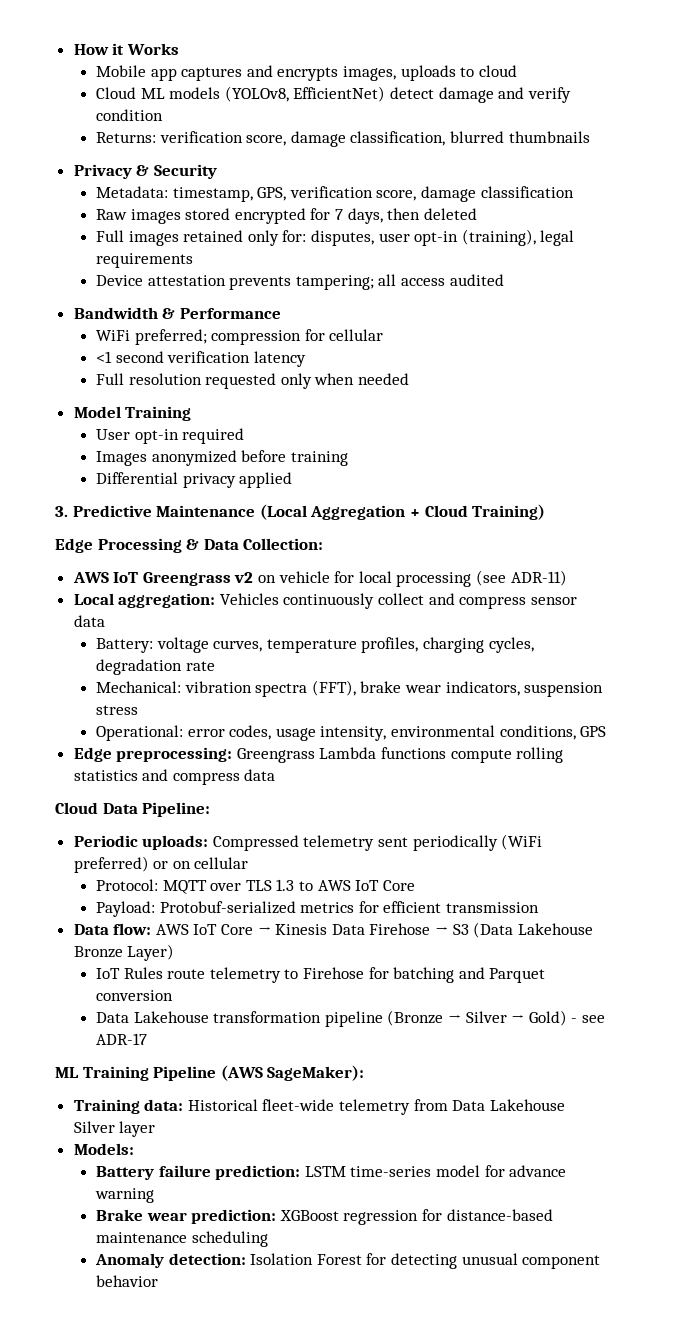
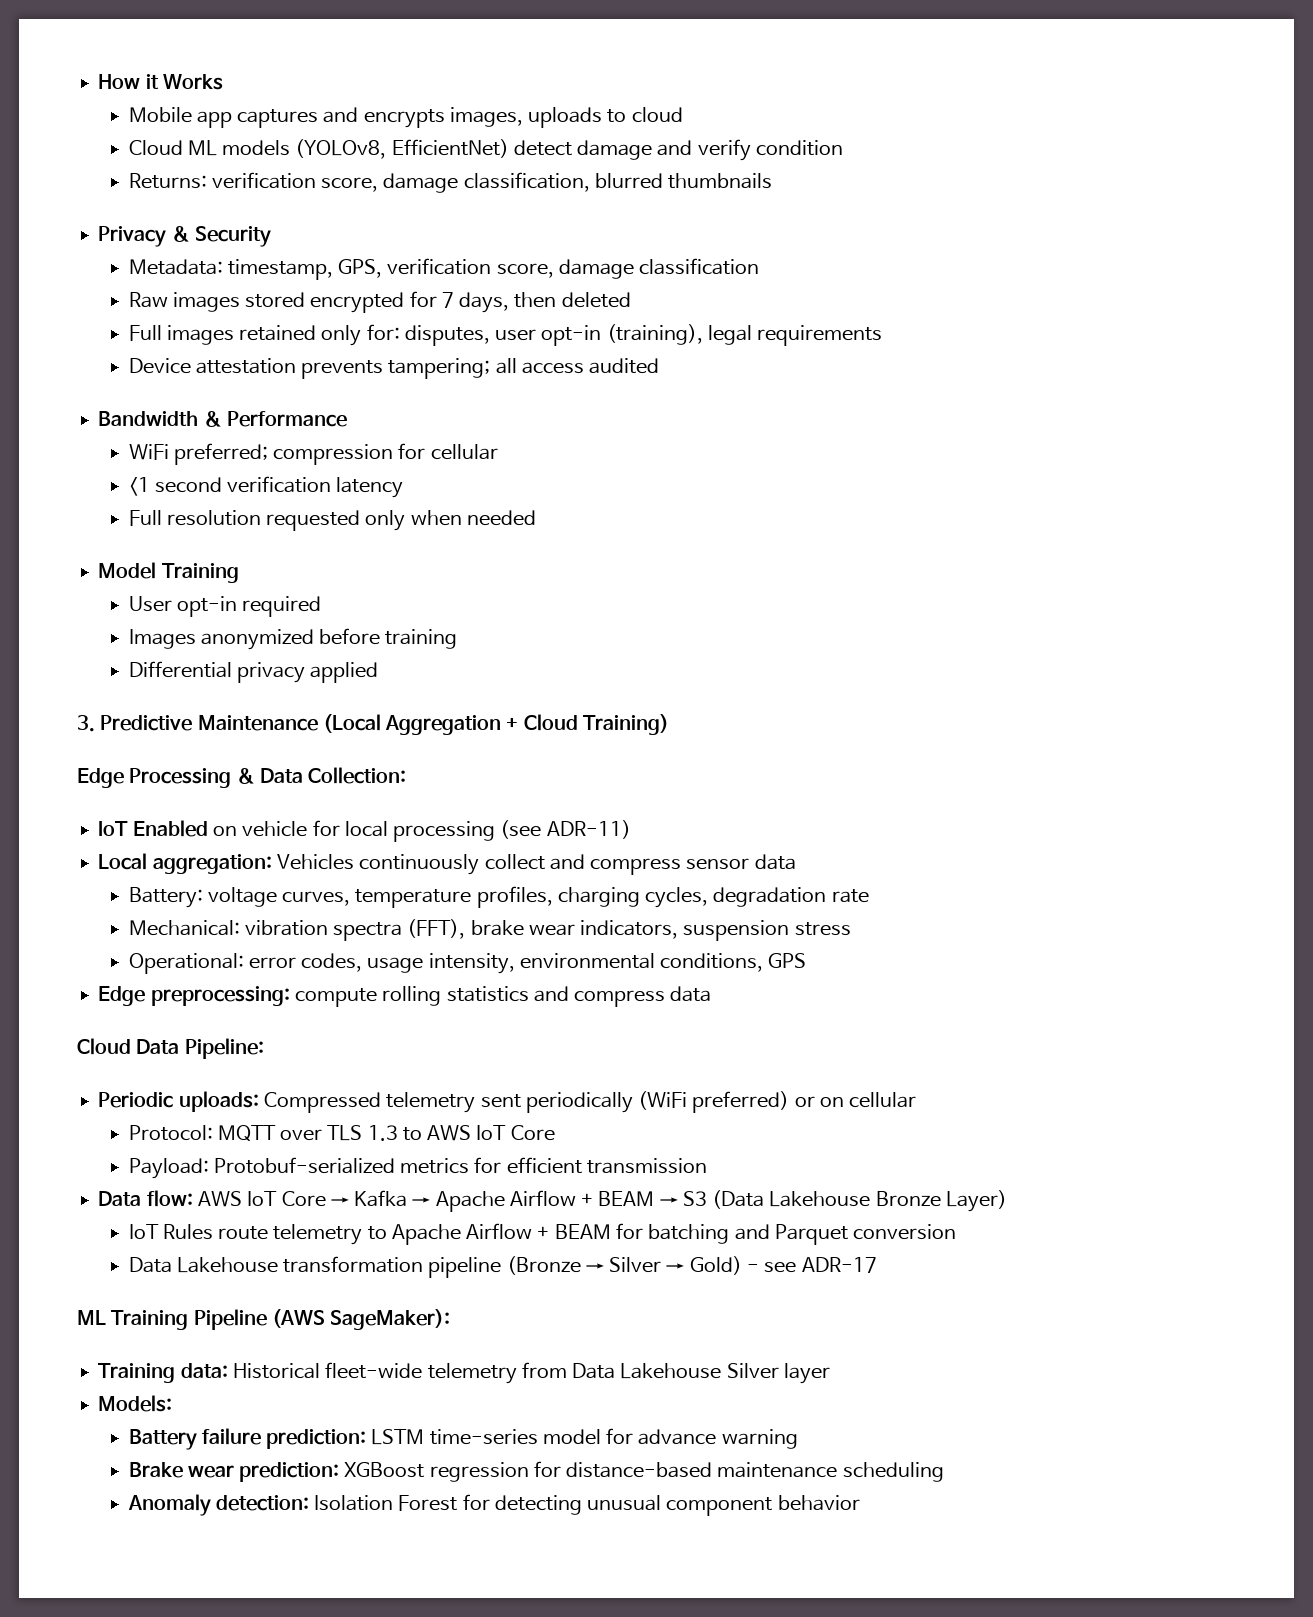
[72,572,254,586] AWS IoT Greengrass v2 -> [98,820,208,837] IoT Enabled
[236,747,447,763] Greengrass Lambda functions -> (290, 996) none
[275,923,431,935] Kinesis Data Firehose -> [354,1190,655,1212] Kafka → Apache Airflow + BEAM
[302,967,364,979] Firehose -> [391,1223,611,1245] Apache Airflow + BEAM

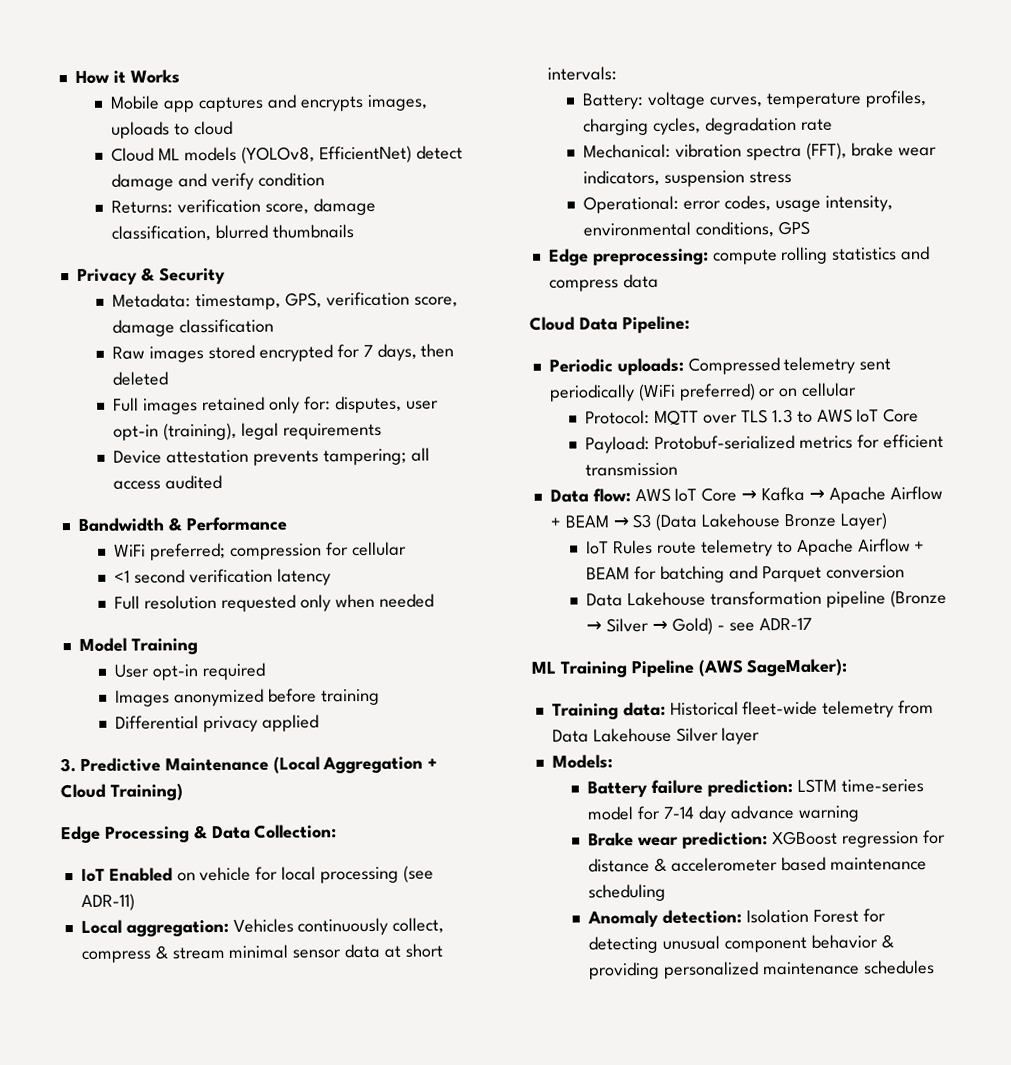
[484,854,682,875] collect and compress -> [392,917,445,934] [80,944,289,963] collect, compress & stream minimal
(796, 862) none -> [383,943,443,958] [546,66,617,81] at short intervals:
(634, 1436) none -> [663,805,728,823] 7-14 day
[566,1462,713,1478] distance-based -> [588,856,827,873] distance & accelerometer based
(860, 1503) none -> [880,934,894,949] [589,960,936,980] & providing personalized maintenance schedules

